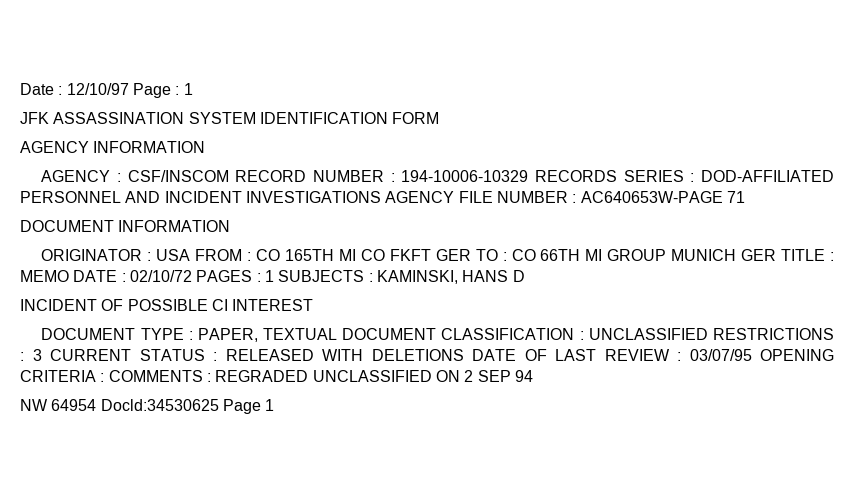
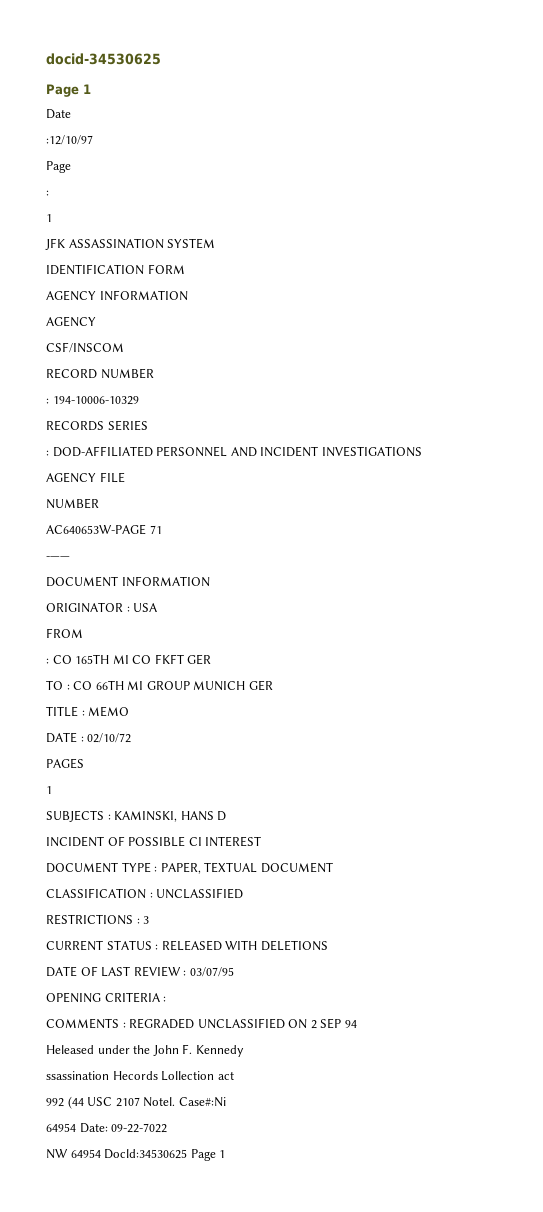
(20, 89) none -> [46,53,161,65] [46,84,91,97] docid-34530625 // Page 1 //
[58,83,180,98] : 12/10/97 Page : -> [46,135,93,145] [46,161,71,173] [46,190,49,196] // :12/10/97 // Page // : //
(256, 118) none -> (216, 243) //
[117,173,122,182] : -> (96, 321) //
(229, 176) none -> (124, 347) //
(385, 176) none -> (154, 373) //
(529, 176) none -> (139, 400) //
(684, 176) none -> (148, 425) //
(381, 197) none -> (422, 451) //
[496,191,577,203] NUMBER : -> [46,498,99,509] // NUMBER //
(745, 197) none -> [46,556,70,560] // -——
(191, 255) none -> (158, 607) //
(243, 255) none -> (83, 633) //
(471, 255) none -> (212, 659) //
(777, 255) none -> (273, 685) //
(69, 276) none -> (130, 711) //
(192, 276) none -> (132, 738) //
[256,270,274,282] : 1 -> [46,786,52,794] // 1 //
(437, 334) none -> (333, 867) //
(708, 334) none -> (244, 893) //
(42, 355) none -> (150, 920) //
(464, 355) none -> (328, 945) //
(752, 355) none -> (234, 972) //
(105, 377) none -> (167, 999) //
(533, 376) none -> [46,1044,244,1057] [46,1071,234,1081] [46,1096,226,1109] [46,1123,168,1133] // Heleased under the John F. Kennedy // ssassination Hecords Lollection act // 992 (44 USC 2107 Notel. Case#:Ni // 64954 Date: 09-22-7022

